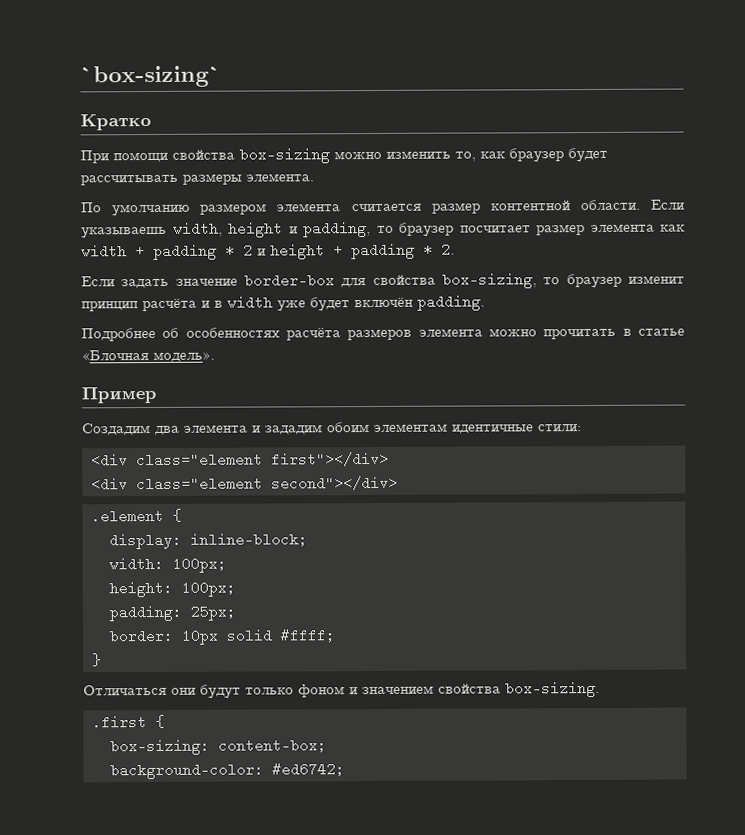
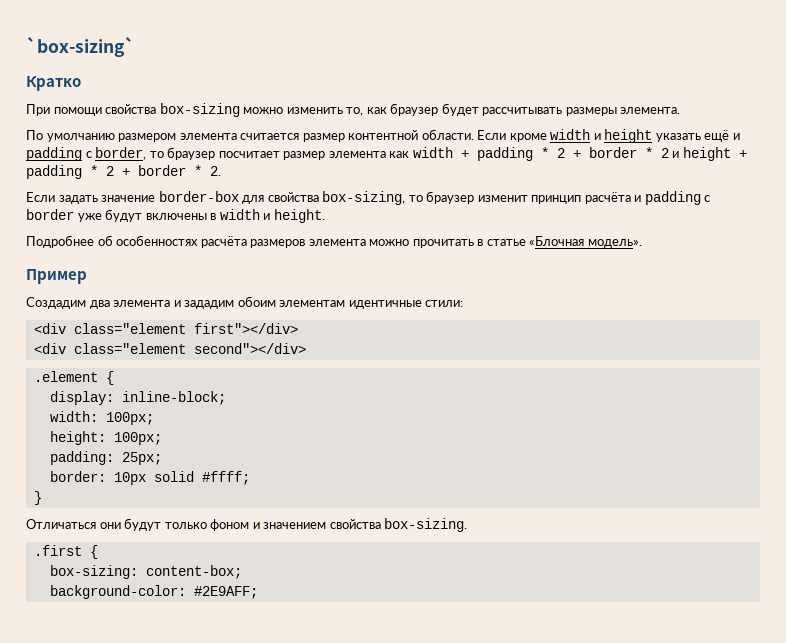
[81,221,371,239] указываешь width, height и padding, -> [509,129,740,143] [26,147,147,161] кроме width и height указать ещё и padding с border,
(253, 250) none -> [572,147,669,158] + border * 2
(433, 249) none -> [106,165,202,176] 2 + border *
[214,294,485,312] в width уже будет включён padding. -> [644,191,711,205] [26,209,325,223] padding с border уже будут включены в width и height.
[271,762,345,777] #ed6742; -> [193,586,258,599] #2E9AFF;

